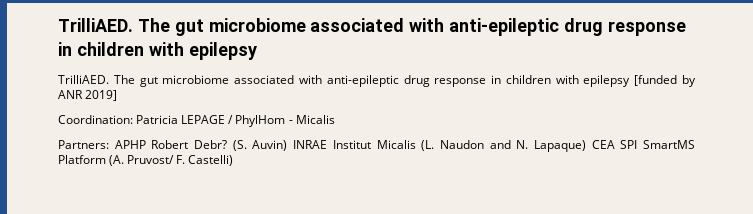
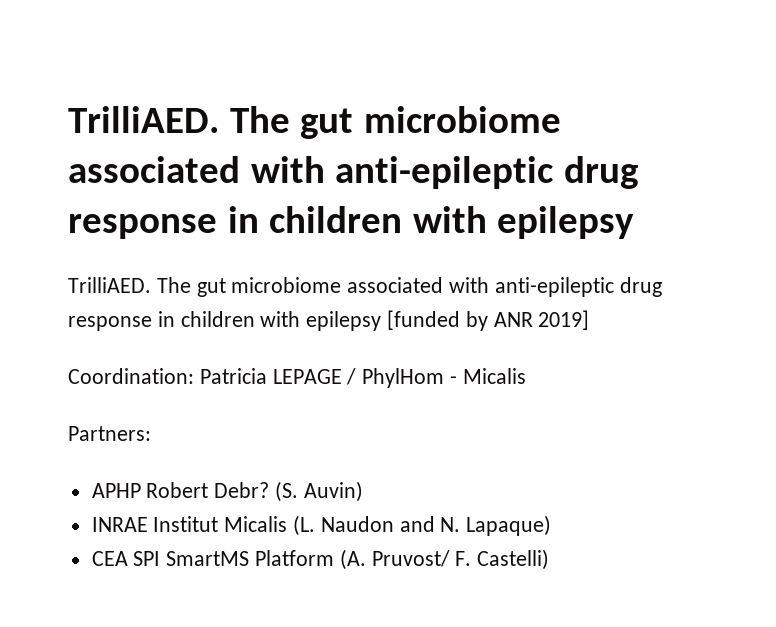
(109, 144) none -> (151, 433) //
(288, 145) none -> (363, 491) //
(586, 146) none -> (552, 525) //

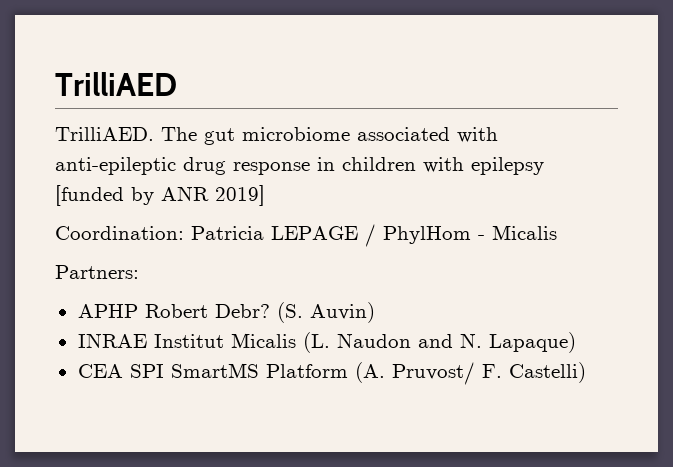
[68,106,561,139] [68,156,639,189] [68,206,635,239] TrilliAED. The gut microbiome associated with anti-epileptic drug response in children with epilepsy -> [55,72,177,96] TrilliAED

